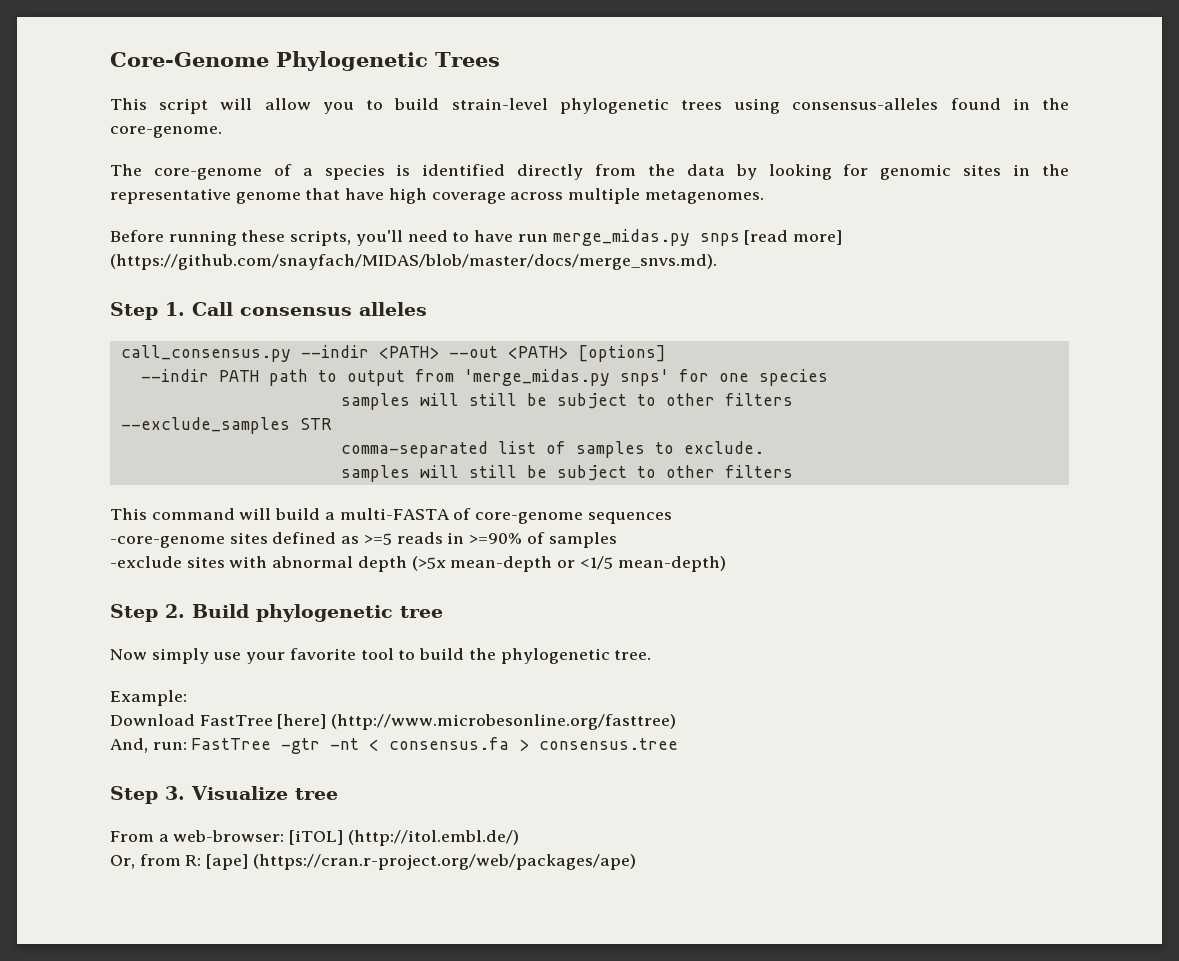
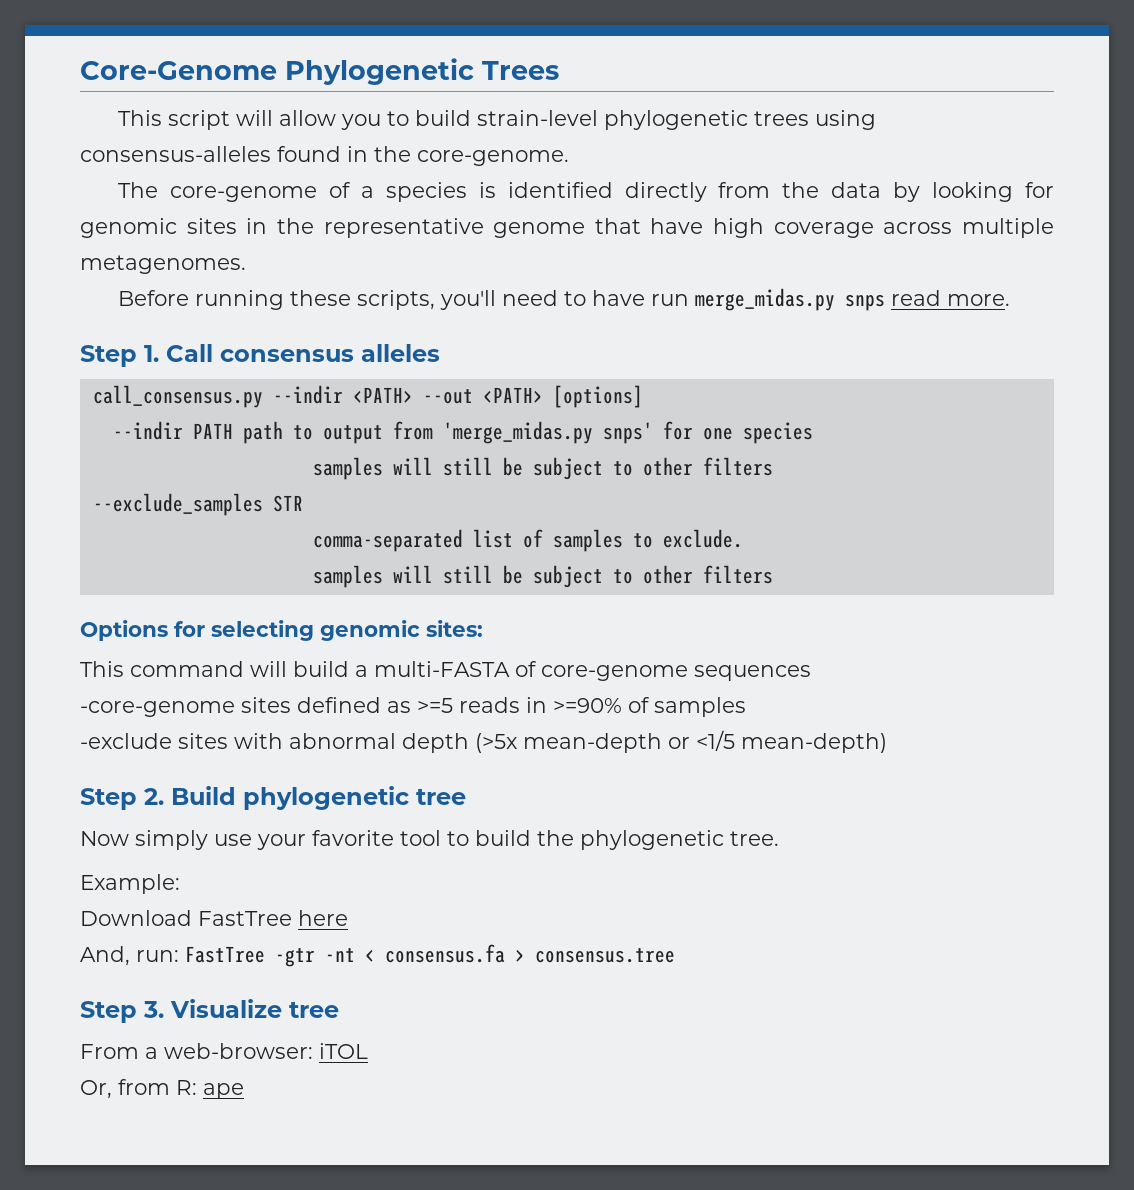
[744,230,842,245] [110,254,717,270] [read more] (https://github.com/snayfach/MIDAS/blob/master/docs/merge_snvs.md). -> [891,290,1011,306] read more.
(793, 471) none -> [80,620,483,641] // Options for selecting genomic sites:
[277,714,677,730] [here] (http://www.microbesonline.org/fasttree) -> [298,910,348,926] here
[289,830,519,846] [iTOL] (http://itol.embl.de/) -> [319,1043,368,1059] iTOL
[206,854,636,870] [ape] (https://cran.r-project.org/web/packages/ape) -> [203,1083,244,1099] ape

